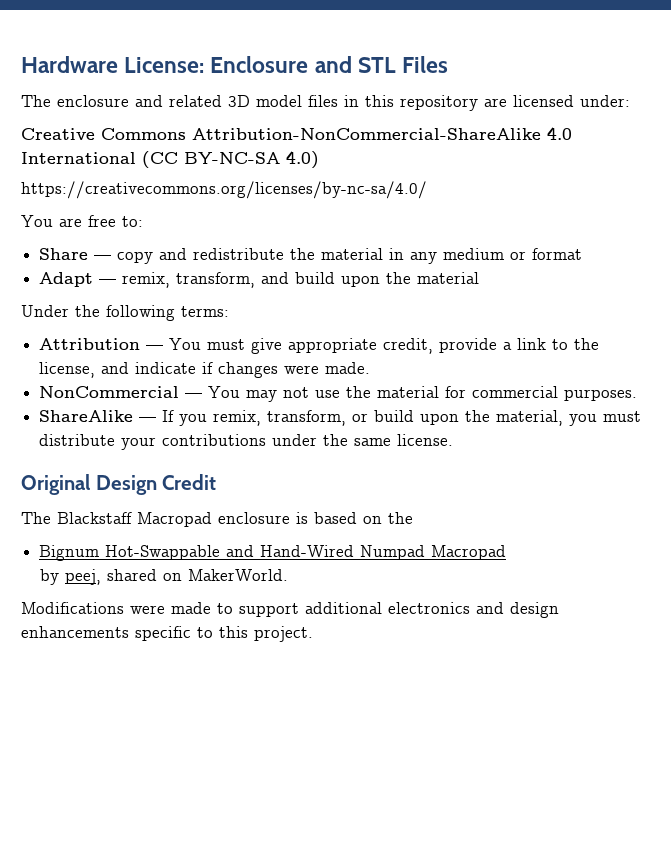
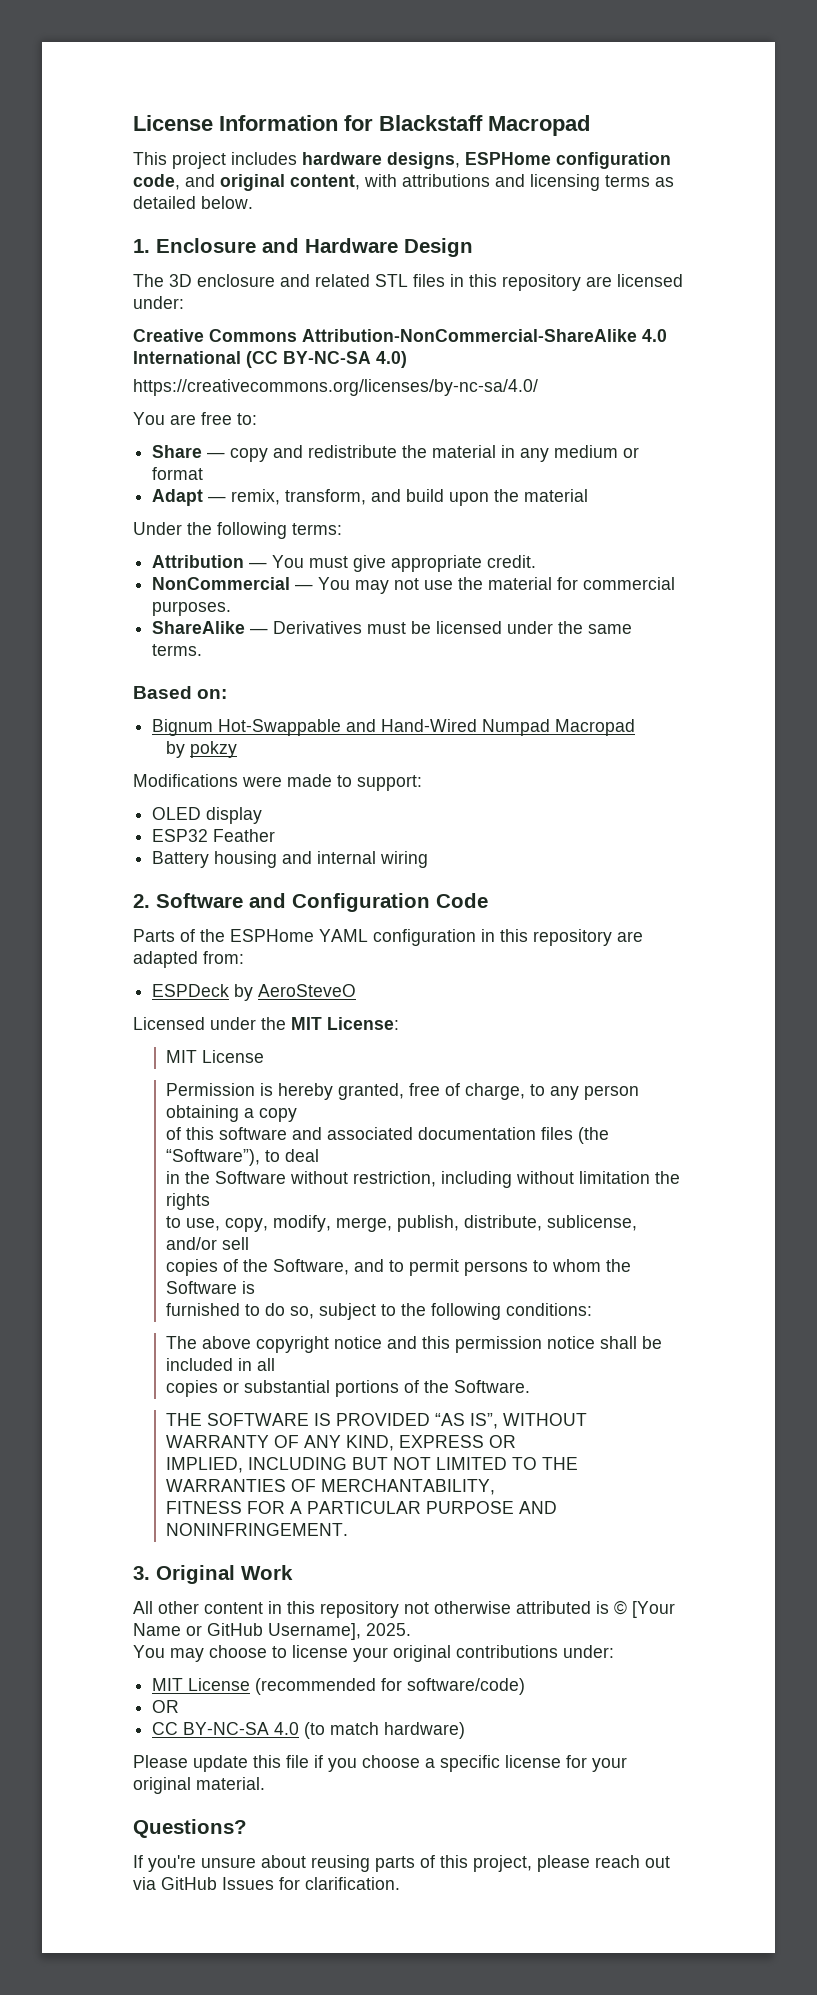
[21,56,449,73] [21,95,51,107] Hardware License: Enclosure and STL Files // The -> [133,115,590,136] [133,152,671,169] [133,174,674,191] [133,196,253,209] [133,238,473,257] [133,274,192,287] License Information for Blackstaff Macropad // This project includes hardware designs, ESPHome configuration code, and original content, with attributions and licensing terms as detailed below. // 1. Enclosure and Hardware Design // The 3D
[228,95,302,107] 3D model -> [375,274,408,287] STL
[383,338,600,354] [39,362,371,378] credit, provide a link to the license, and indicate if changes were made. -> [487,555,537,568] credit.
[162,410,642,426] [39,434,454,450] [21,474,217,495] [21,512,413,527] If you remix, transform, or build upon the material, you must distribute your contributions under the same license. // Original Design Credit // The Blackstaff Macropad enclosure is based on the -> [273,621,633,634] [152,644,203,656] [133,686,228,699] Derivatives must be licensed under the same terms. // Based on:
[64,569,288,585] peej, shared on MakerWorld. -> [189,741,237,758] pokzy
[239,602,559,618] [21,626,313,642] support additional electronics and design enhancements specific to this project. -> [357,775,422,791] [152,807,263,824] [152,829,276,842] [152,851,429,868] [133,893,488,912] [133,929,643,946] [133,951,244,968] [152,984,357,1001] [133,1017,399,1030] [165,1050,264,1063] [165,1083,639,1100] [165,1105,297,1122] [165,1127,609,1144] [165,1149,319,1166] [165,1171,680,1188] [165,1193,210,1210] [165,1215,637,1232] [165,1237,249,1250] [165,1259,631,1276] [165,1281,255,1294] [165,1303,592,1320] [165,1336,662,1353] [165,1358,275,1371] [165,1380,530,1397] [165,1413,587,1429] [165,1435,516,1451] [165,1457,578,1473] [165,1479,495,1495] [165,1501,557,1514] [165,1523,348,1536] [133,1565,293,1584] [133,1600,675,1618] [133,1623,411,1640] [133,1645,614,1662] [152,1678,526,1695] [152,1700,180,1713] [152,1722,466,1739] [133,1755,627,1772] [133,1777,265,1794] [133,1819,247,1838] [133,1855,670,1872] [133,1877,400,1890] support: // OLED display // ESP32 Feather // Battery housing and internal wiring // 2. Software and Configuration Code // Parts of the ESPHome YAML configuration in this repository are adapted from: // ESPDeck by AeroSteveO // Licensed under the MIT License: // MIT License // Permission is hereby granted, free of charge, to any person obtaining a copy // of this software and associated documentation files (the “Software”), to deal // in the Software without restriction, including without limitation the rights // to use, copy, modify, merge, publish, distribute, sublicense, and/or sell // copies of the Software, and to permit persons to whom the Software is // furnished to do so, subject to the following conditions: // The above copyright notice and this permission notice shall be included in all // copies or substantial portions of the Software. // THE SOFTWARE IS PROVIDED “AS IS”, WITHOUT WARRANTY OF ANY KIND, EXPRESS OR // IMPLIED, INCLUDING BUT NOT LIMITED TO THE WARRANTIES OF MERCHANTABILITY, // FITNESS FOR A PARTICULAR PURPOSE AND NONINFRINGEMENT. // 3. Original Work // All other content in this repository not otherwise attributed is © [Your Name or GitHub Username], 2025. // You may choose to license your original contributions under: // MIT License (recommended for software/code) // OR // CC BY-NC-SA 4.0 (to match hardware) // Please update this file if you choose a specific license for your original material. // Questions? // If you're unsure about reusing parts of this project, please reach out via GitHub Issues for clarification.

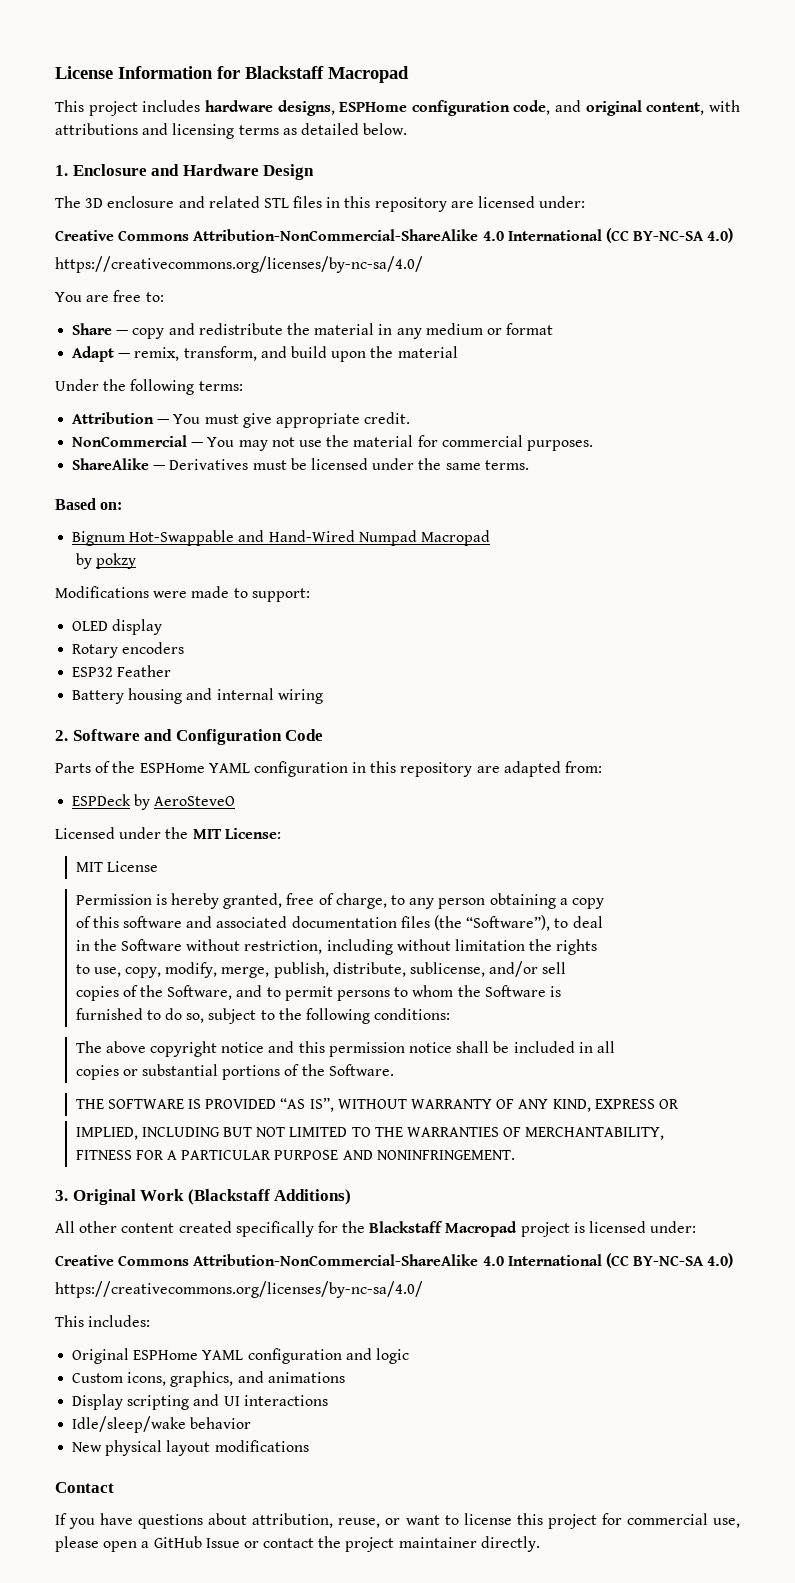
(263, 815) none -> [72,642,185,658] // Rotary encoders
(293, 1572) none -> [187,1189,352,1205] (Blackstaff Additions)
[268,1600,675,1618] [133,1623,411,1640] [133,1645,614,1662] [152,1678,526,1695] [152,1700,180,1713] [152,1722,466,1739] [133,1755,627,1772] [133,1777,265,1794] [133,1819,247,1838] [133,1855,670,1872] [133,1877,400,1890] in this repository not otherwise attributed is © [Your Name or GitHub Username], 2025. // You may choose to license your original contributions under: // MIT License (recommended for software/code) // OR // CC BY-NC-SA 4.0 (to match hardware) // Please update this file if you choose a specific license for your original material. // Questions? // If you're unsure about reusing parts of this project, please reach out via GitHub Issues for clarification. -> [178,1221,697,1237] [55,1253,734,1268] [55,1281,423,1298] [55,1315,151,1327] [72,1348,409,1364] [72,1371,345,1387] [72,1394,328,1410] [72,1416,252,1433] [72,1440,309,1456] [55,1482,114,1493] [55,1513,740,1529] [55,1536,540,1552] created specifically for the Blackstaff Macropad project is licensed under: // Creative Commons Attribution-NonCommercial-ShareAlike 4.0 International (CC BY-NC-SA 4.0) // https://creativecommons.org/licenses/by-nc-sa/4.0/ // This includes: // Original ESPHome YAML configuration and logic // Custom icons, graphics, and animations // Display scripting and UI interactions // Idle/sleep/wake behavior // New physical layout modifications // Contact // If you have questions about attribution, reuse, or want to license this project for commercial use, please open a GitHub Issue or contact the project maintainer directly.

